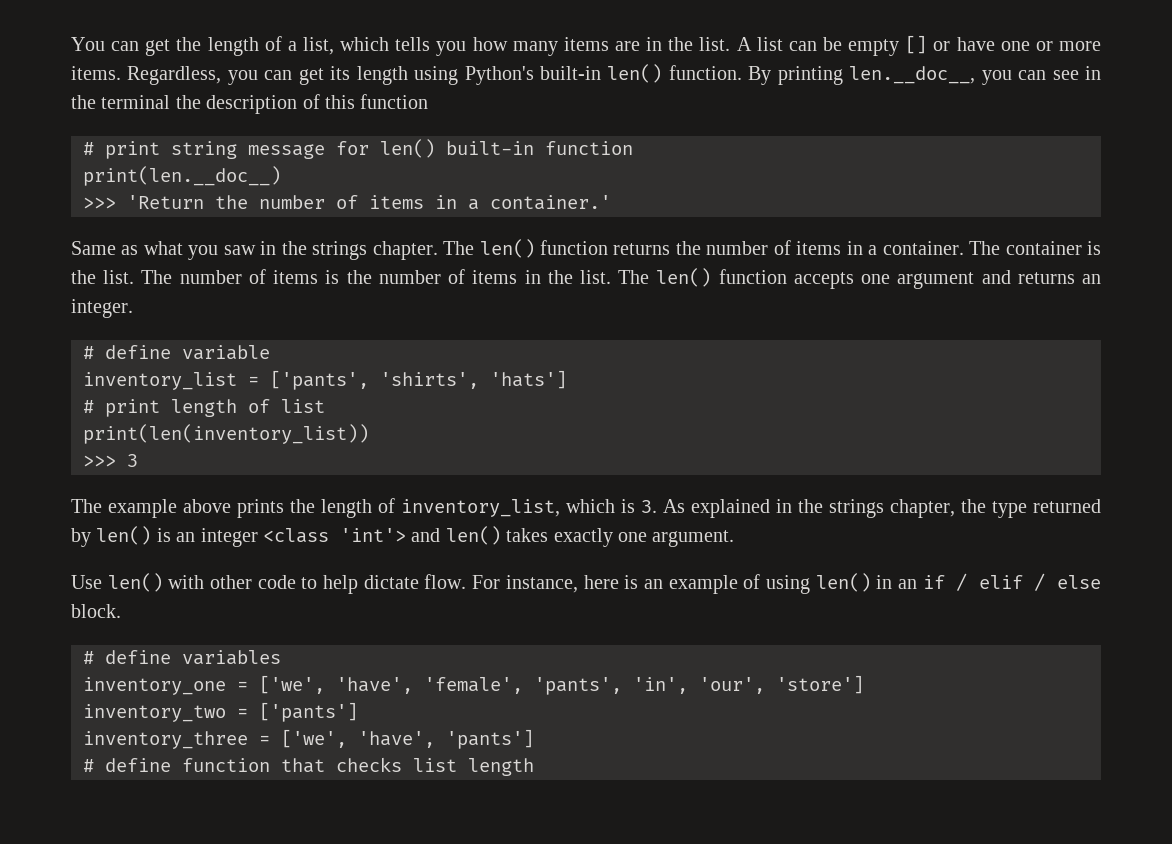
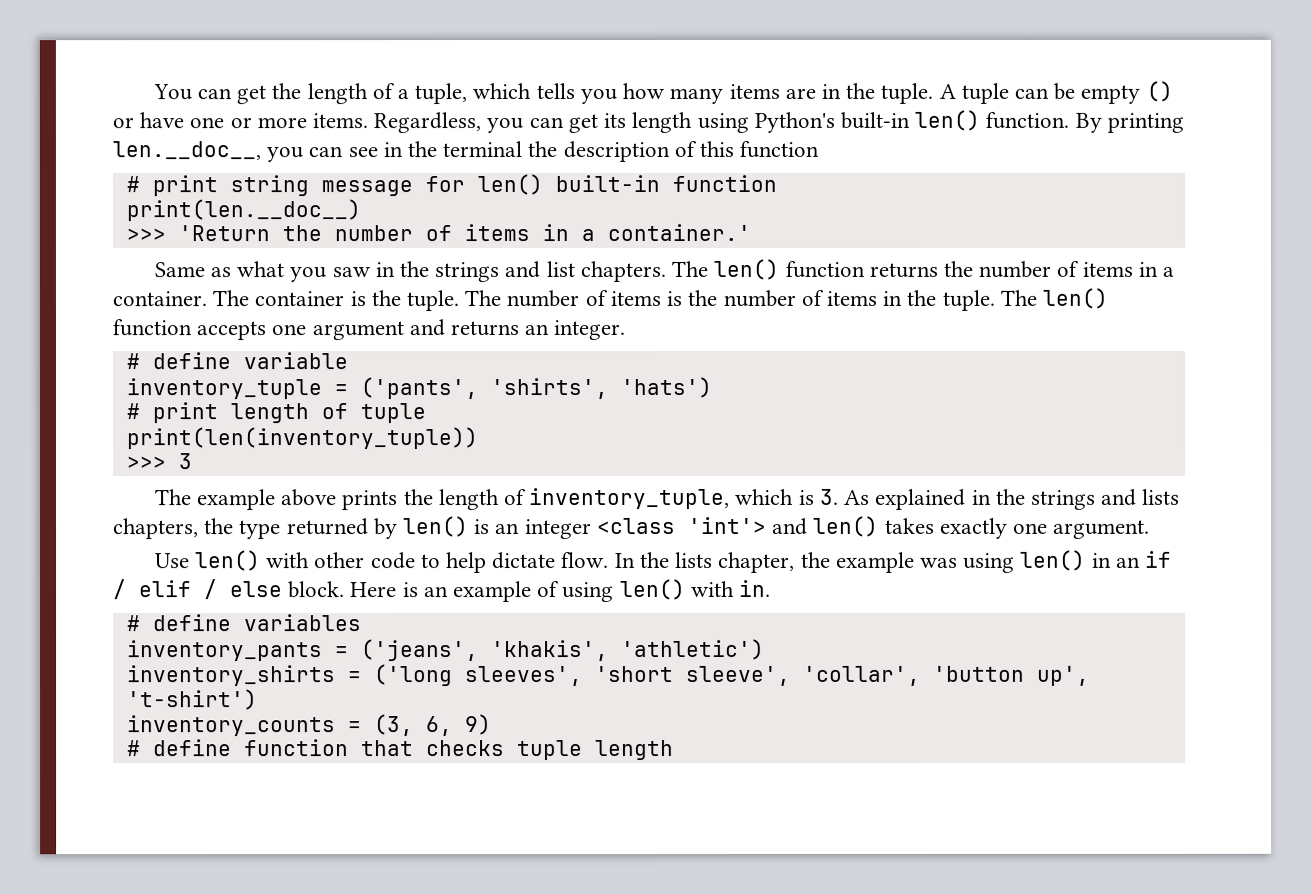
[303,37,334,55] list, -> [414,83,468,105] tuple,
[699,37,783,51] list. A list -> [880,82,1009,104] tuple. A tuple
[905,35,928,54] [] -> [1145,80,1173,102] ()
[372,241,438,260] chapter. -> [504,260,666,283] and list chapters.
[103,270,135,284] list. -> [406,290,460,312] tuple.
[579,270,611,284] list. -> [941,289,995,311] tuple.
[83,370,567,390] inventory_list = ['pants', 'shirts', 'hats'] -> [125,376,712,400] inventory_tuple = ('pants', 'shirts', 'hats')
[281,399,325,413] [83,424,369,444] list // print(len(inventory_list)) -> [359,403,426,424] [125,427,479,450] tuple // print(len(inventory_tuple))
[401,499,560,517] inventory_list, -> [529,487,731,510] inventory_tuple,
[890,499,955,518] chapter, -> [1101,488,1181,506] [113,518,199,540] and lists chapters,
[472,574,761,594] For instance, here is an example of -> [614,551,958,573] In the lists chapter, the example was
[83,650,281,665] [83,675,864,695] [83,702,358,722] [83,729,534,749] // # define variables // inventory_one = ['we', 'have', 'female', 'pants', 'in', 'our', 'store'] // inventory_two = ['pants'] // inventory_three = ['we', 'have', 'pants'] -> [350,578,772,603] [126,614,362,632] [126,638,765,662] [126,664,1090,687] [126,689,258,711] [126,714,492,737] Here is an example of using len() with in. // # define variables // inventory_pants = ('jeans', 'khakis', 'athletic') // inventory_shirts = ('long sleeves', 'short sleeve', 'collar', 'button up', 't-shirt') // inventory_counts = (3, 6, 9)
[413,758,457,772] list -> [516,740,583,761] tuple

